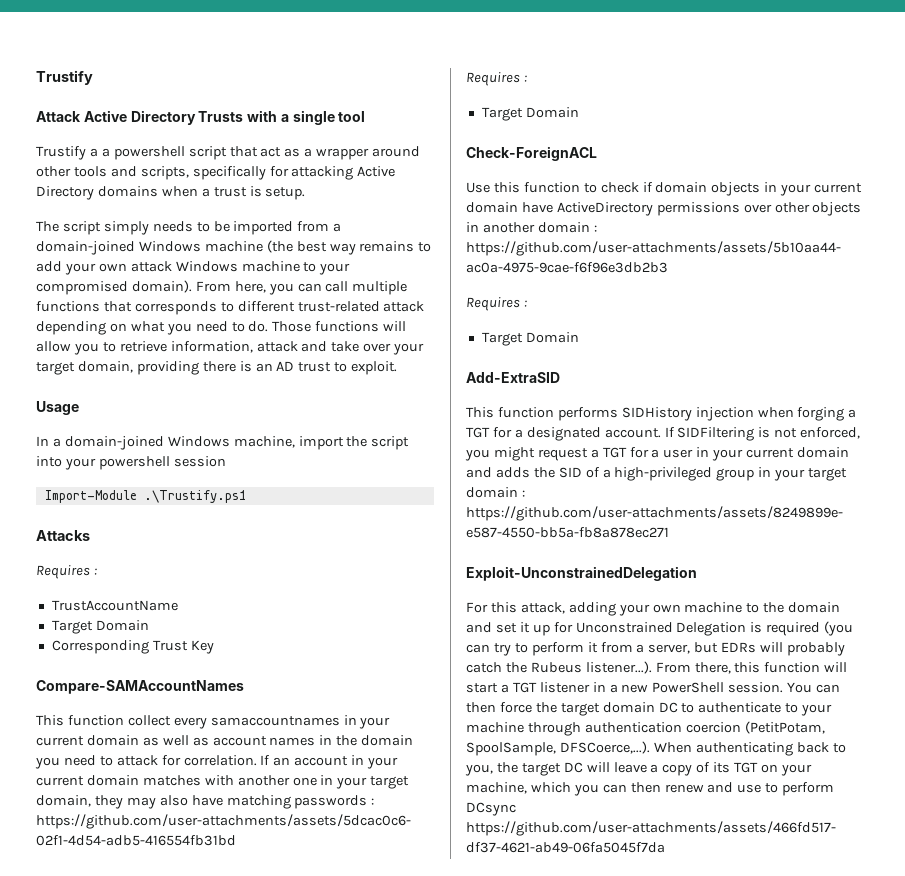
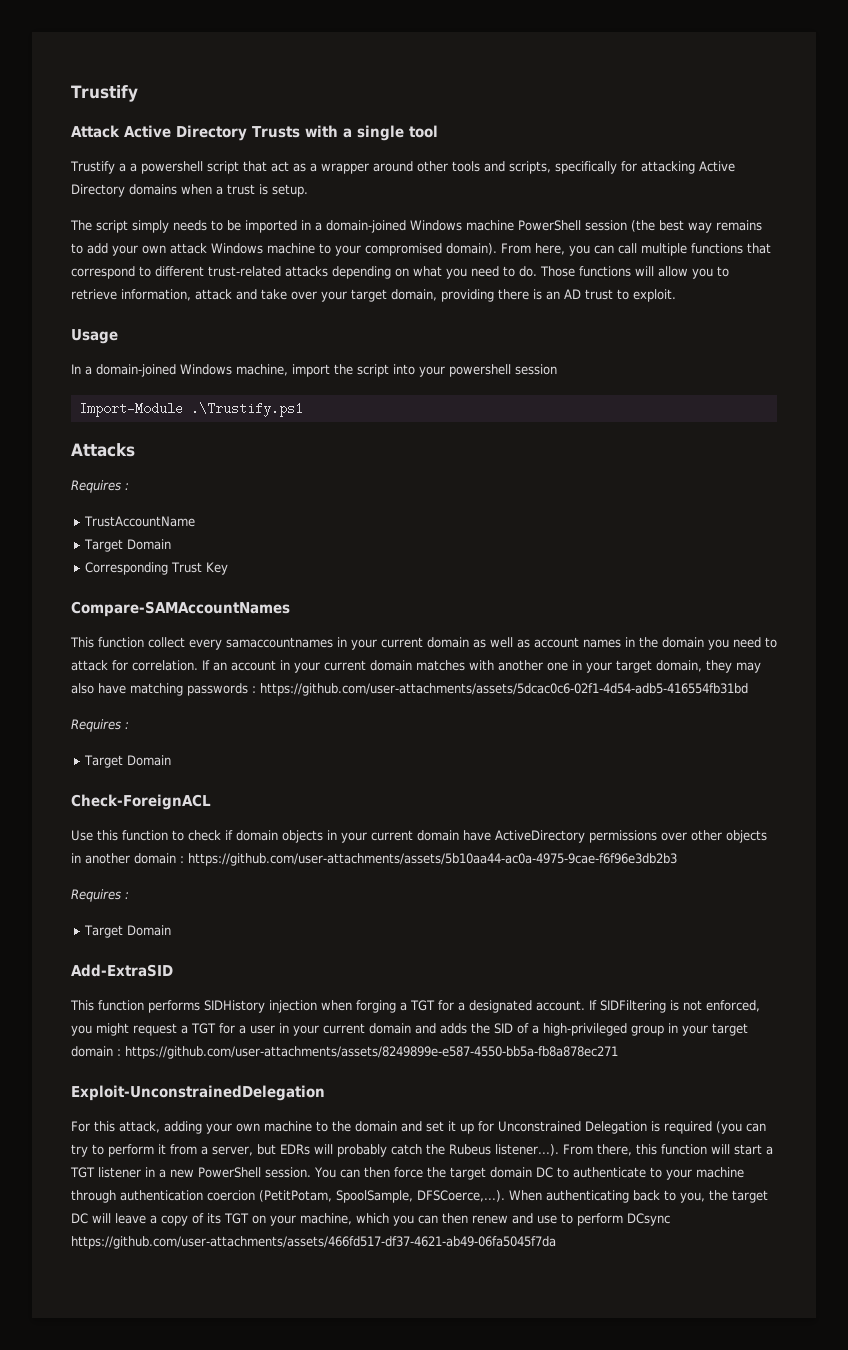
[297,221,330,232] from -> [301,220,311,230] in
(263, 246) none -> [518,220,627,231] PowerShell session
[134,301,217,315] corresponds -> [71,266,135,279] correspond
[383,301,425,312] attack -> [285,266,328,277] attacks

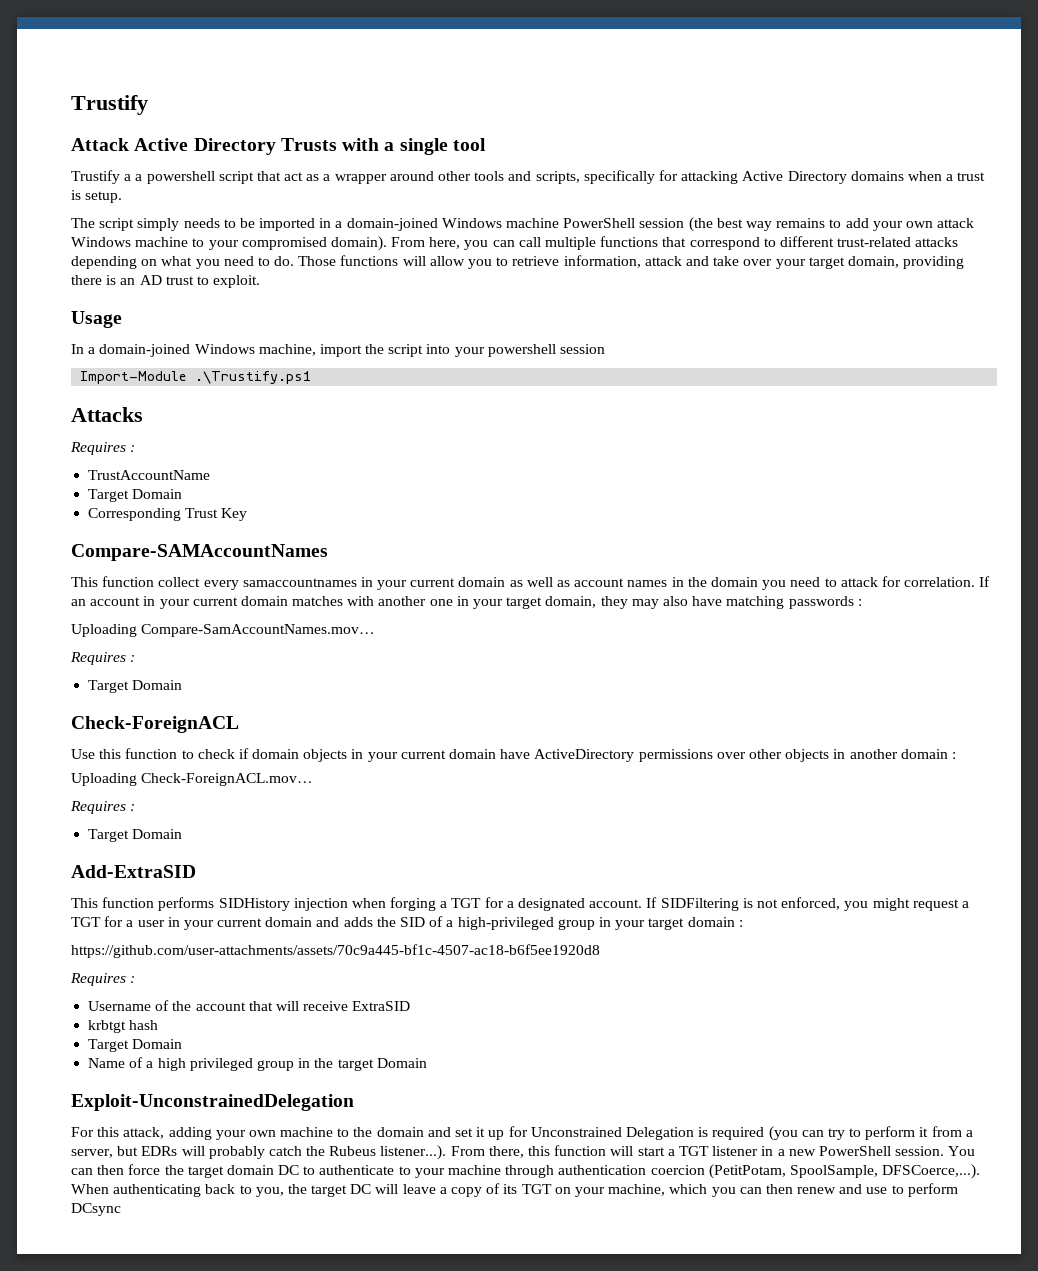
[260,683,748,696] https://github.com/user-attachments/assets/5dcac0c6-02f1-4d54-adb5-416554fb31bd -> [71,624,376,637] // Uploading Compare-SamAccountNames.mov…
[188,853,677,866] https://github.com/user-attachments/assets/5b10aa44-ac0a-4975-9cae-f6f96e3db2b3 -> [71,773,314,786] // Uploading Check-ForeignACL.mov…
[125,1046,618,1059] https://github.com/user-attachments/assets/8249899e-e587-4550-bb5a-fb8a878ec271 -> [71,944,600,958] [70,973,136,986] [88,1000,411,1011] [88,1020,159,1033] [88,1039,183,1052] [88,1057,427,1071] // https://github.com/user-attachments/assets/70c9a445-bf1c-4507-ac18-b6f5ee1920d8 // Requires : // Username of the account that will receive ExtraSID // krbtgt hash // Target Domain // Name of a high privileged group in the target Domain
[71,1236,556,1249] https://github.com/user-attachments/assets/466fd517-df37-4621-ab49-06fa5045f7da -> (121, 1209) none

